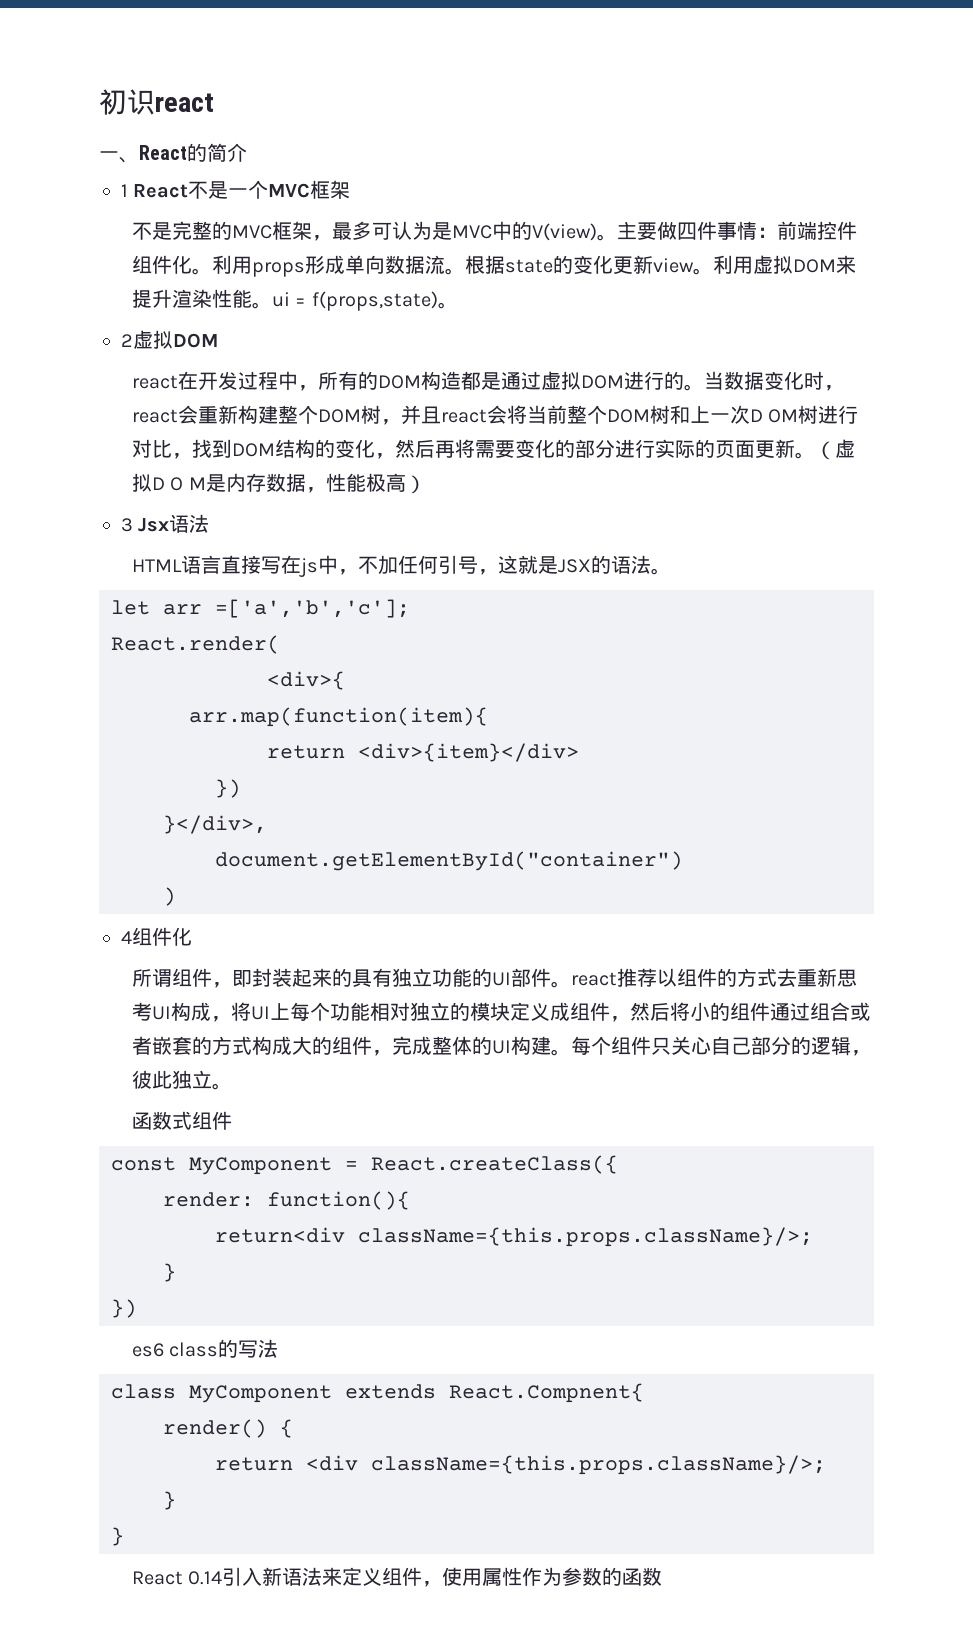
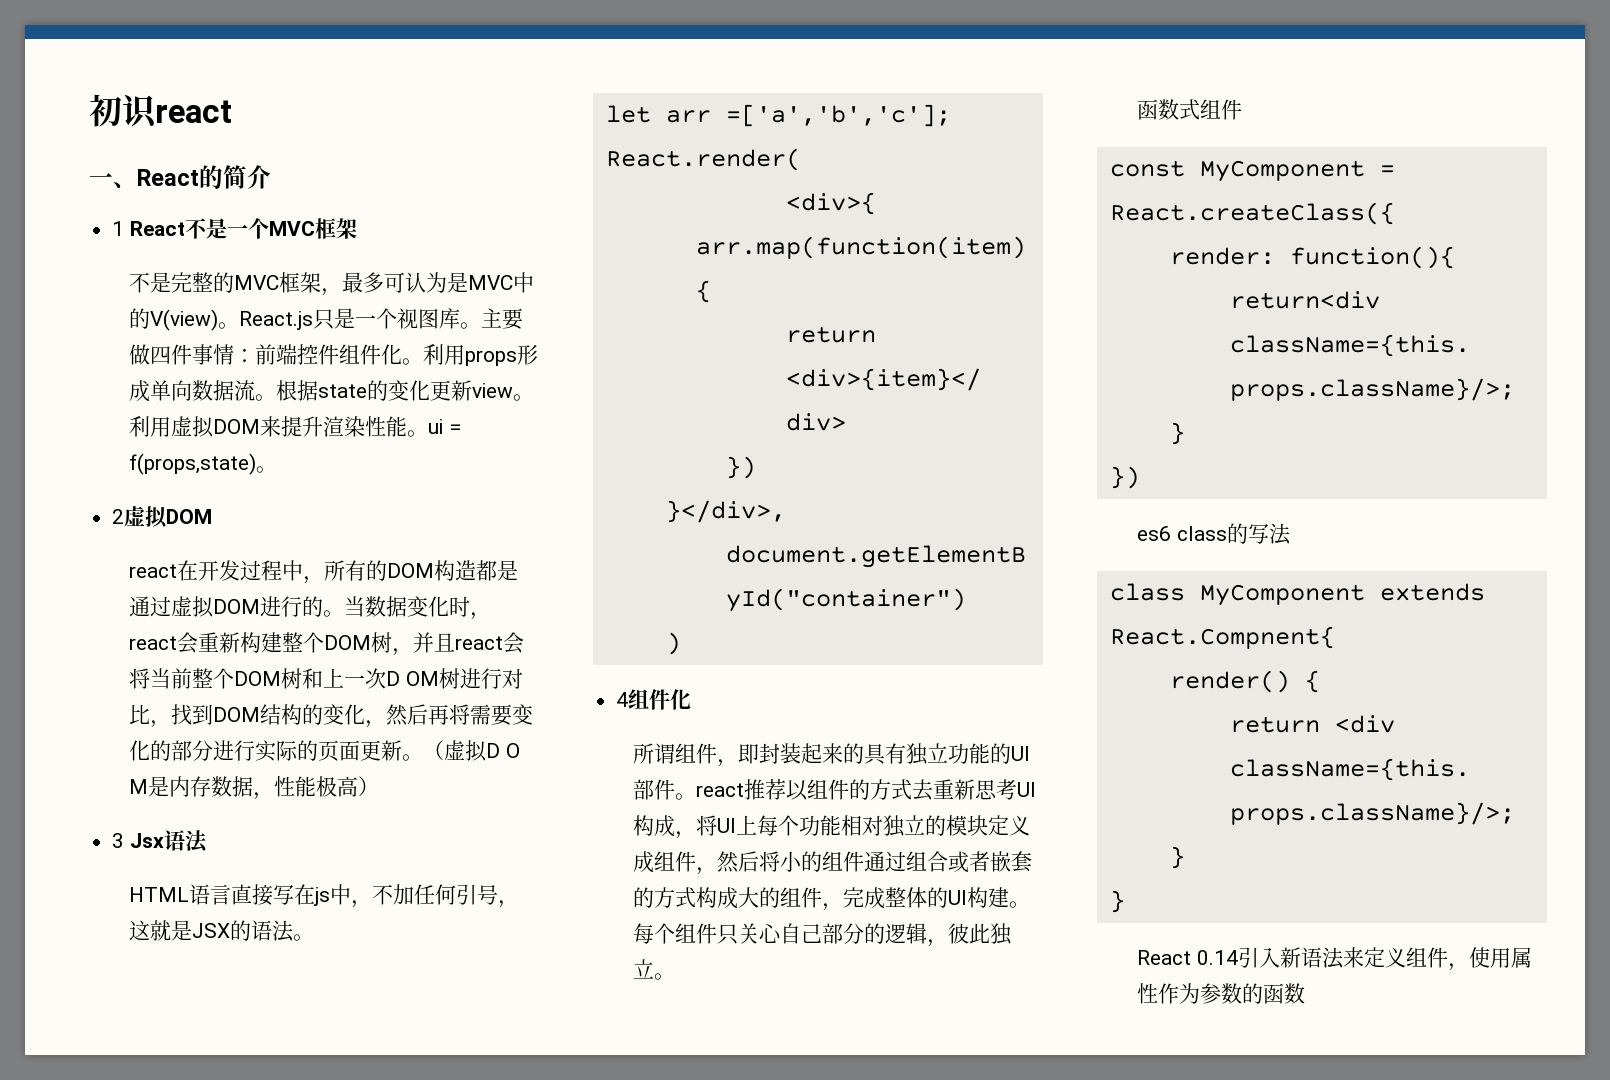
(617, 237) none -> [239,308,482,330] React.js只是一个视图库。

